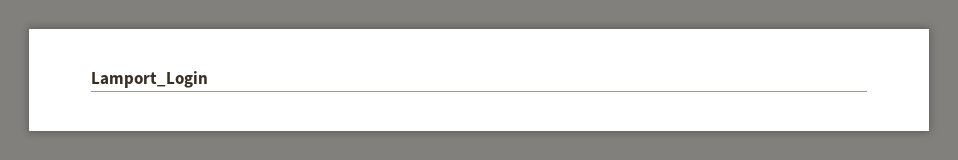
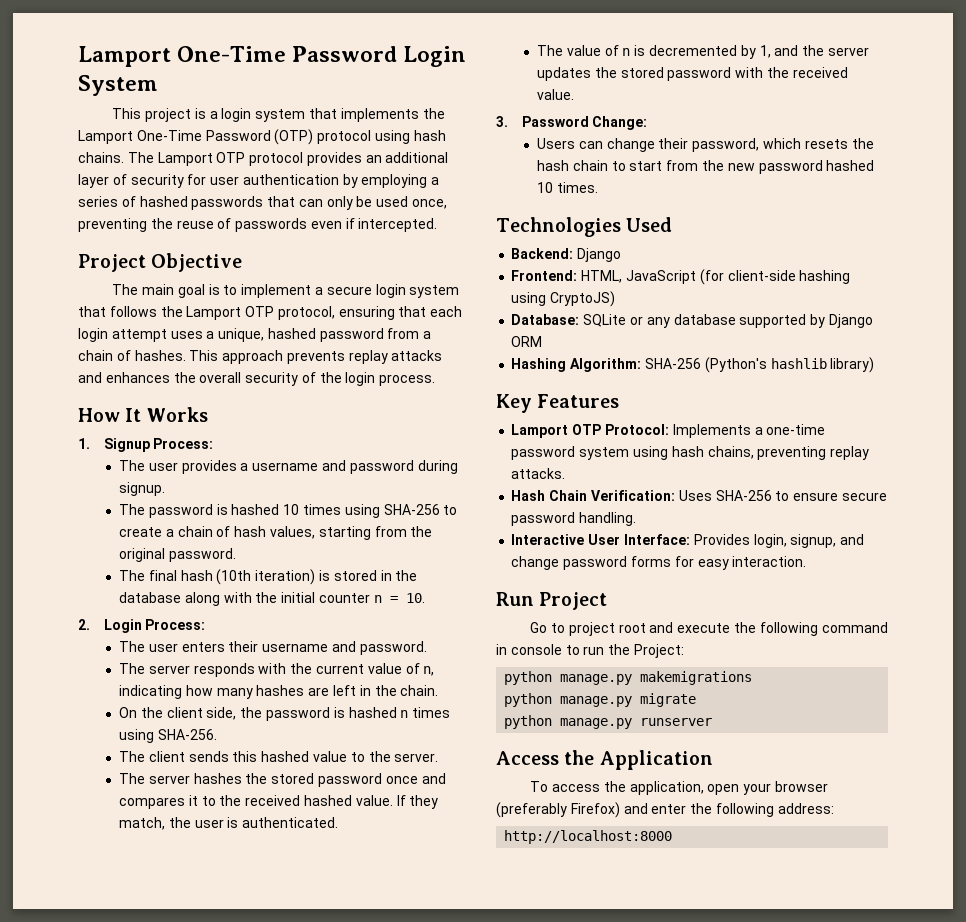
[91,71,208,88] Lamport_Login -> [78,46,467,67] [78,75,158,96] [112,108,445,122] [78,129,446,145] [78,152,449,166] [78,174,440,188] [78,196,448,210] [78,218,438,232] [78,253,243,272] [112,284,460,298] [78,306,463,320] [78,328,432,342] [78,350,443,364] [78,372,436,386] [78,407,208,422] [78,438,214,452] [119,460,458,474] [119,482,166,496] [119,504,458,518] [119,526,433,540] [119,548,236,562] [119,569,418,585] [119,592,425,606] [78,619,206,633] [119,641,427,655] [119,663,435,677] [119,685,439,699] [119,707,451,721] [119,729,217,743] [119,751,439,762] [119,773,446,787] [119,795,439,809] [119,817,339,830] [537,45,869,59] [537,67,848,81] [537,89,575,100] [496,116,648,130] [537,138,874,152] [537,160,875,174] [537,182,598,193] [496,217,673,237] [511,248,622,262] [511,269,851,285] [511,291,616,307] [511,314,873,328] [511,336,543,347] [511,357,875,373] [496,394,620,413] [511,424,826,438] [511,446,870,460] [511,468,566,479] [511,490,887,501] [511,512,637,526] [511,534,865,548] [511,556,807,570] [496,592,608,610] [530,622,888,636] [496,644,684,658] [504,671,753,685] [504,693,697,707] [504,715,713,729] [496,750,713,770] [530,781,828,795] [496,802,834,818] [504,830,673,844] Lamport One-Time Password Login System // This project is a login system that implements the Lamport One-Time Password (OTP) protocol using hash chains. The Lamport OTP protocol provides an additional layer of security for user authentication by employing a series of hashed passwords that can only be used once, preventing the reuse of passwords even if intercepted. // Project Objective // The main goal is to implement a secure login system that follows the Lamport OTP protocol, ensuring that each login attempt uses a unique, hashed password from a chain of hashes. This approach prevents replay attacks and enhances the overall security of the login process. // How It Works // 1. Signup Process: // The user provides a username and password during signup. // The password is hashed 10 times using SHA-256 to create a chain of hash values, starting from the original password. // The final hash (10th iteration) is stored in the database along with the initial counter n = 10. // 2. Login Process: // The user enters their username and password. // The server responds with the current value of n, indicating how many hashes are left in the chain. // On the client side, the password is hashed n times using SHA-256. // The client sends this hashed value to the server. // The server hashes the stored password once and compares it to the received hashed value. If they match, the user is authenticated. // The value of n is decremented by 1, and the server updates the stored password with the received value. // 3. Password Change: // Users can change their password, which resets the hash chain to start from the new password hashed 10 times. // Technologies Used // Backend: Django // Frontend: HTML, JavaScript (for client-side hashing using CryptoJS) // Database: SQLite or any database supported by Django ORM // Hashing Algorithm: SHA-256 (Python's hashlib library) // Key Features // Lamport OTP Protocol: Implements a one-time password system using hash chains, preventing replay attacks. // Hash Chain Verification: Uses SHA-256 to ensure secure password handling. // Interactive User Interface: Provides login, signup, and change password forms for easy interaction. // Run Project // Go to project root and execute the following command in console to run the Project: // python manage.py makemigrations // python manage.py migrate // python manage.py runserver // Access the Application // To access the application, open your browser (preferably Firefox) and enter the following address: // http://localhost:8000

